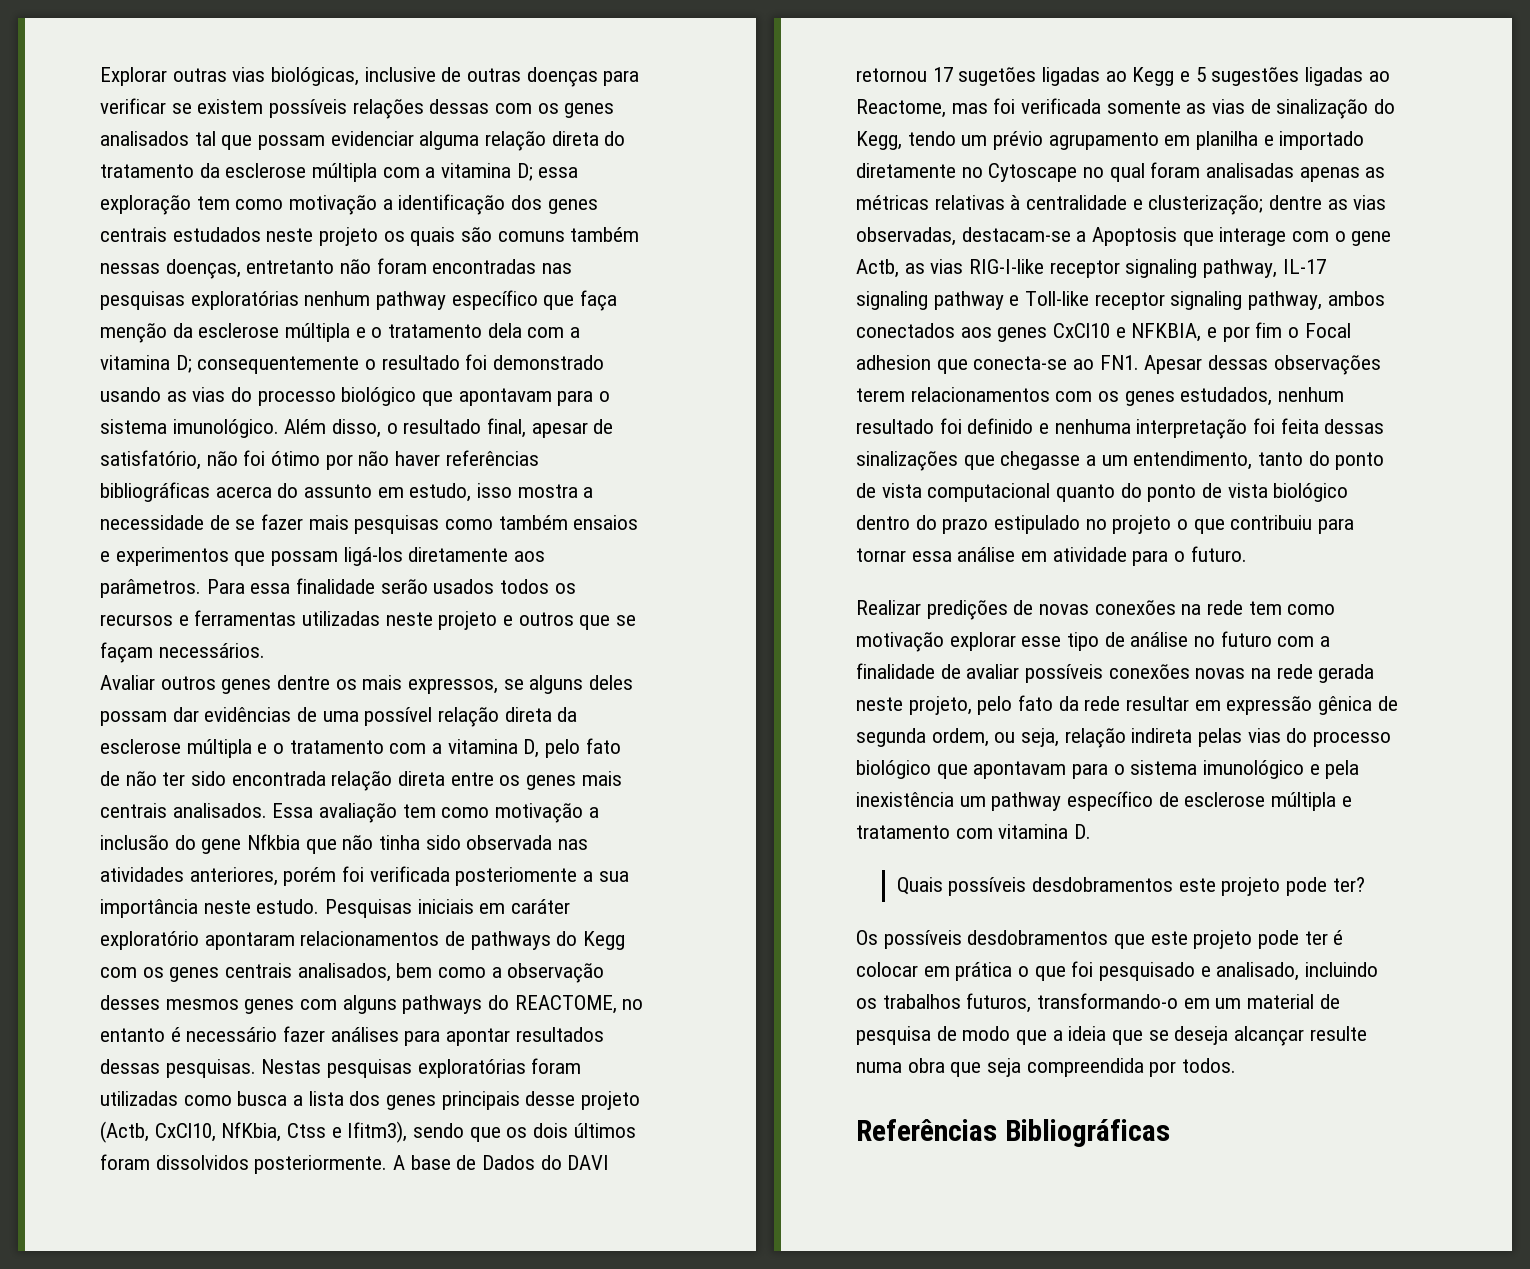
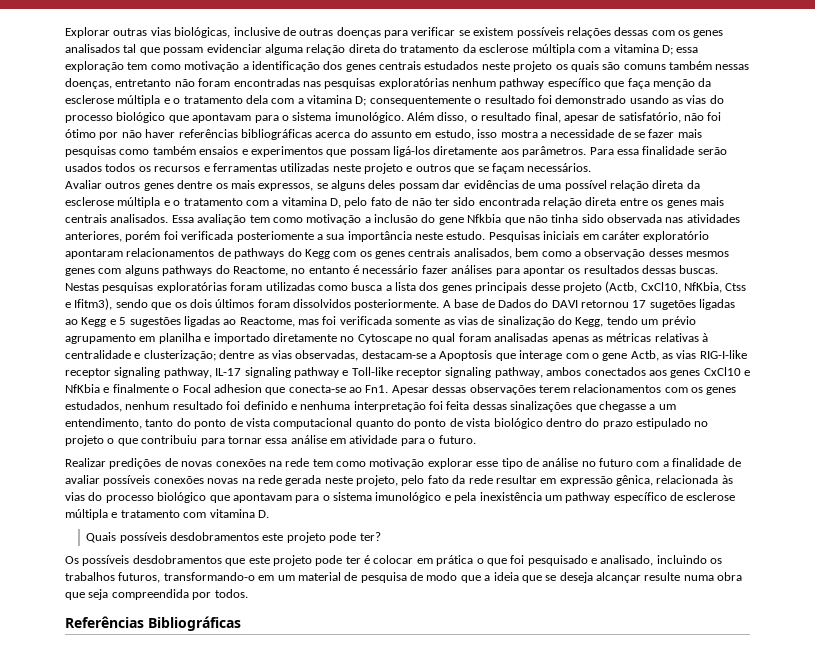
[514,995,617,1014] REACTOME, -> [232,266,288,276] Reactome,
(511, 1037) none -> [568,268,581,274] os
[165,1059,256,1078] pesquisas. -> [679,265,719,274] buscas.
[1131,322,1283,342] NFKBIA, e por fim -> [65,384,169,393] NfKbia e finalmente
[1099,355,1139,370] FN1. -> [365,385,389,393] Fn1.
[1318,696,1398,715] [856,728,1243,748] gênica de segunda ordem, ou seja, relação indireta pelas -> [616,475,733,486] gênica, relacionada às

